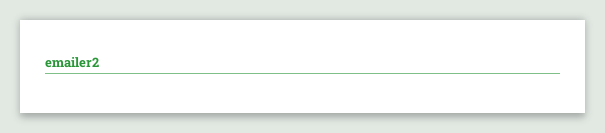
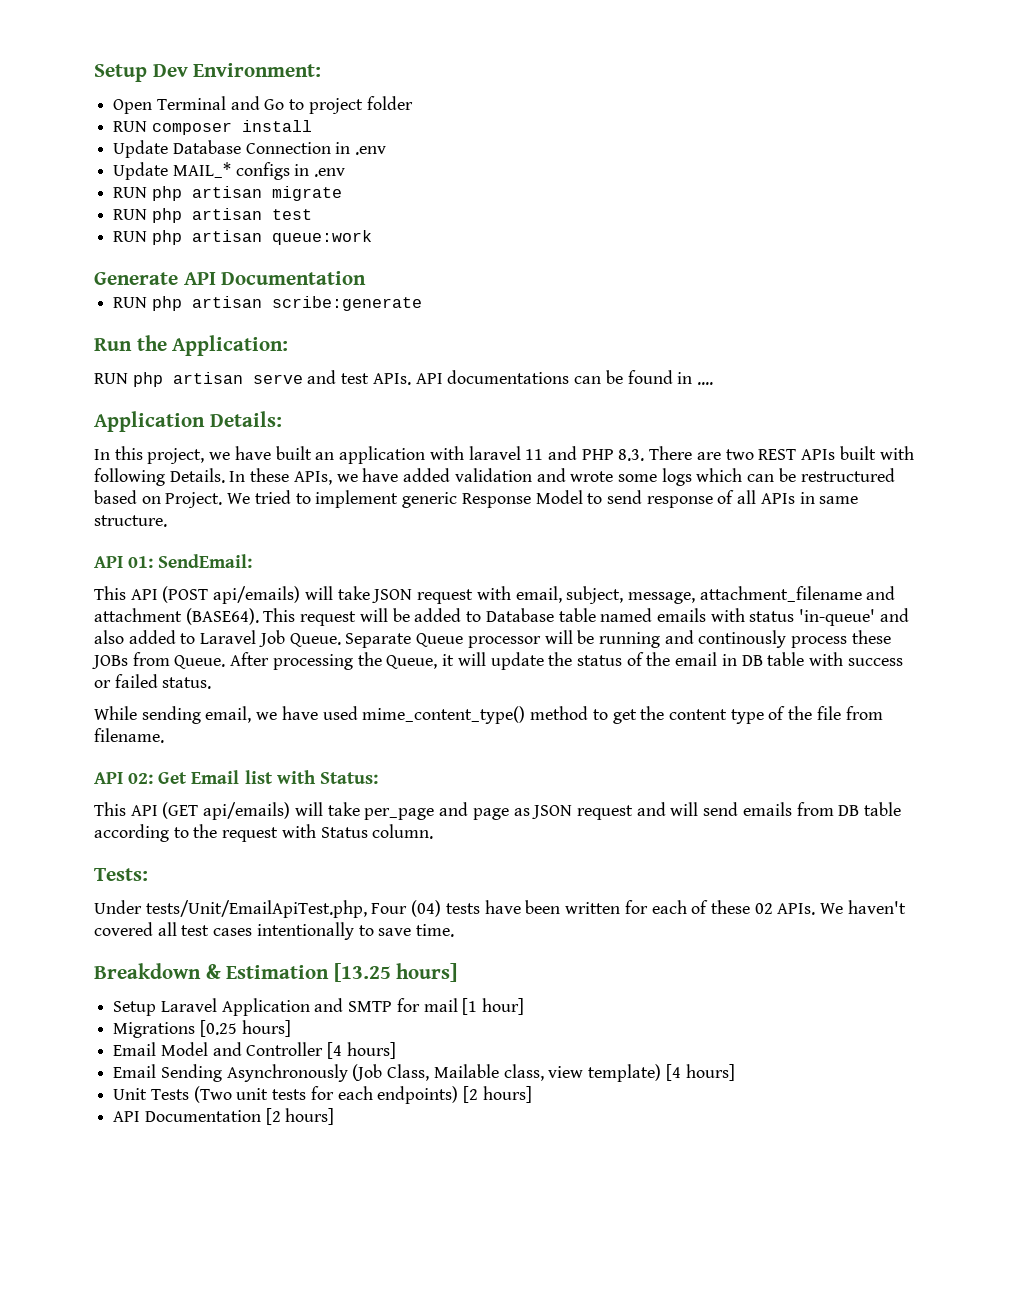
[45,57,99,68] emailer2 -> [94,63,322,82] [113,96,413,114] [113,120,312,135] [113,140,387,158] [113,162,346,180] [113,186,342,201] [113,208,312,223] [113,230,372,245] [94,271,367,285] [113,296,422,311] [94,335,289,356] [94,370,713,387] [94,411,282,432] [94,446,914,464] [94,468,895,486] [94,490,859,508] [94,515,167,527] [94,554,253,568] [94,586,896,604] [94,608,909,626] [94,630,891,648] [92,652,903,670] [94,674,212,689] [94,706,883,724] [94,728,164,743] [94,770,378,784] [94,802,902,820] [94,824,434,842] [94,868,148,881] [94,900,906,918] [94,922,455,940] [94,963,458,982] [113,998,525,1016] [113,1020,291,1038] [113,1042,396,1059] [113,1064,735,1082] [113,1086,532,1104] [113,1108,335,1125] Setup Dev Environment: // Open Terminal and Go to project folder // RUN composer install // Update Database Connection in .env // Update MAIL_* configs in .env // RUN php artisan migrate // RUN php artisan test // RUN php artisan queue:work // Generate API Documentation // RUN php artisan scribe:generate // Run the Application: // RUN php artisan serve and test APIs. API documentations can be found in .... // Application Details: // In this project, we have built an application with laravel 11 and PHP 8.3. There are two REST APIs built with following Details. In these APIs, we have added validation and wrote some logs which can be restructured based on Project. We tried to implement generic Response Model to send response of all APIs in same structure. // API 01: SendEmail: // This API (POST api/emails) will take JSON request with email, subject, message, attachment_filename and attachment (BASE64). This request will be added to Database table named emails with status 'in-queue' and also added to Laravel Job Queue. Separate Queue processor will be running and continously process these JOBs from Queue. After processing the Queue, it will update the status of the email in DB table with success or failed status. // While sending email, we have used mime_content_type() method to get the content type of the file from filename. // API 02: Get Email list with Status: // This API (GET api/emails) will take per_page and page as JSON request and will send emails from DB table according to the request with Status column. // Tests: // Under tests/Unit/EmailApiTest.php, Four (04) tests have been written for each of these 02 APIs. We haven't covered all test cases intentionally to save time. // Breakdown & Estimation [13.25 hours] // Setup Laravel Application and SMTP for mail [1 hour] // Migrations [0.25 hours] // Email Model and Controller [4 hours] // Email Sending Asynchronously (Job Class, Mailable class, view template) [4 hours] // Unit Tests (Two unit tests for each endpoints) [2 hours] // API Documentation [2 hours]

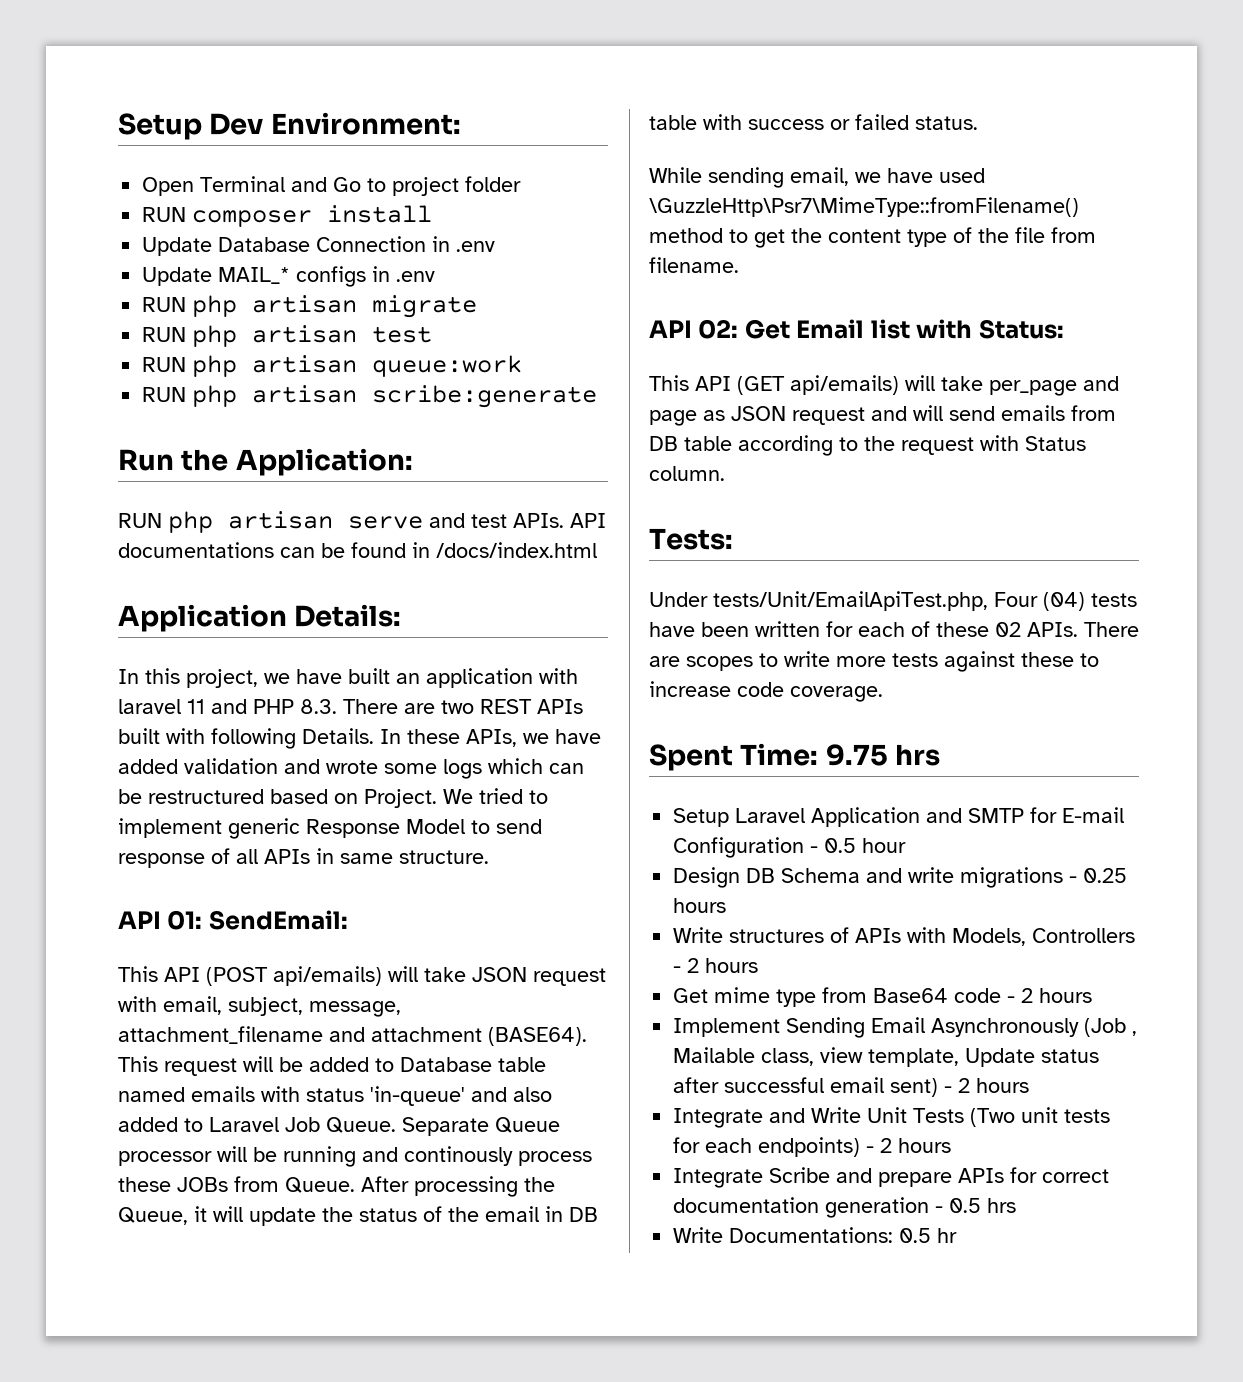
[94,271,367,285] // Generate API Documentation -> (523, 366) none
[696,382,713,385] .... -> [436,542,597,558] /docs/index.html
[362,706,526,724] mime_content_type() -> [649,197,1079,217] \GuzzleHttp\Psr7\MimeType::fromFilename()
[820,900,906,914] [94,922,455,940] [94,963,458,982] We haven't covered all test cases intentionally to save time. // Breakdown & Estimation [13.25 hours] -> [1084,622,1139,637] [649,651,1099,672] [649,681,883,702] [649,743,941,771] There are scopes to write more tests against these to increase code coverage. // Spent Time: 9.75 hrs
[423,998,525,1015] [113,1020,291,1038] [113,1042,396,1059] [113,1064,222,1082] mail [1 hour] // Migrations [0.25 hours] // Email Model and Controller [4 hours] // Email Sending -> [1062,807,1125,823] [673,837,907,858] [673,867,1128,888] [673,898,727,913] [673,927,1136,946] [673,958,759,973] [673,987,1093,1007] [673,1017,926,1038] E-mail Configuration - 0.5 hour // Design DB Schema and write migrations - 0.25 hours // Write structures of APIs with Models, Controllers - 2 hours // Get mime type from Base64 code - 2 hours // Implement Sending Email
[387,1064,430,1081] Class, -> [1132,1031,1138,1036] ,
[588,1064,735,1082] template) [4 hours] // -> [868,1048,1100,1067] [673,1077,1030,1097] [673,1107,862,1128] template, Update status after successful email sent) - 2 hours // Integrate and Write
[463,1086,532,1103] [113,1108,335,1125] [2 hours] // API Documentation [2 hours] -> [866,1138,952,1153] [673,1167,1110,1188] [673,1197,1017,1218] [673,1227,958,1243] - 2 hours // Integrate Scribe and prepare APIs for correct documentation generation - 0.5 hrs // Write Documentations: 0.5 hr

